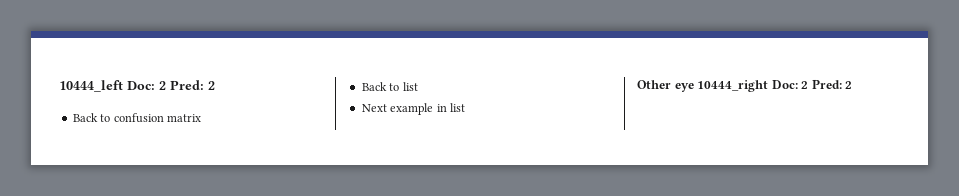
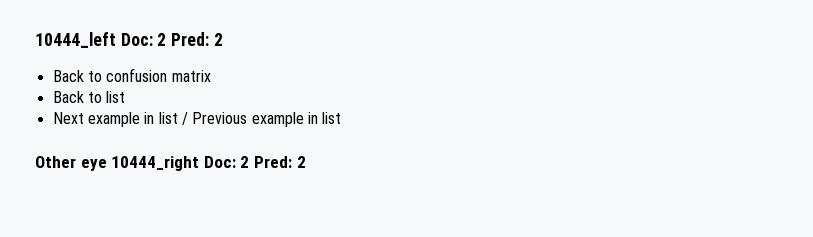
(465, 107) none -> [181,112,342,127] / Previous example in list

